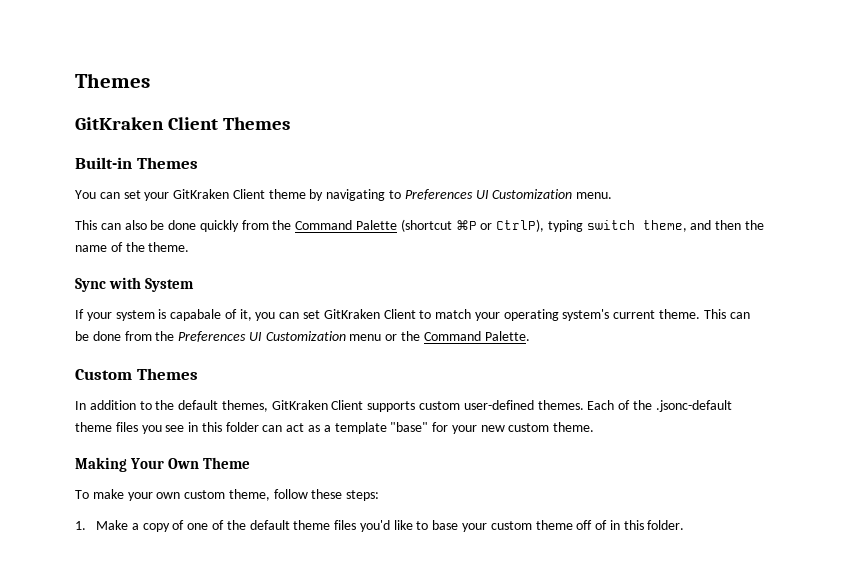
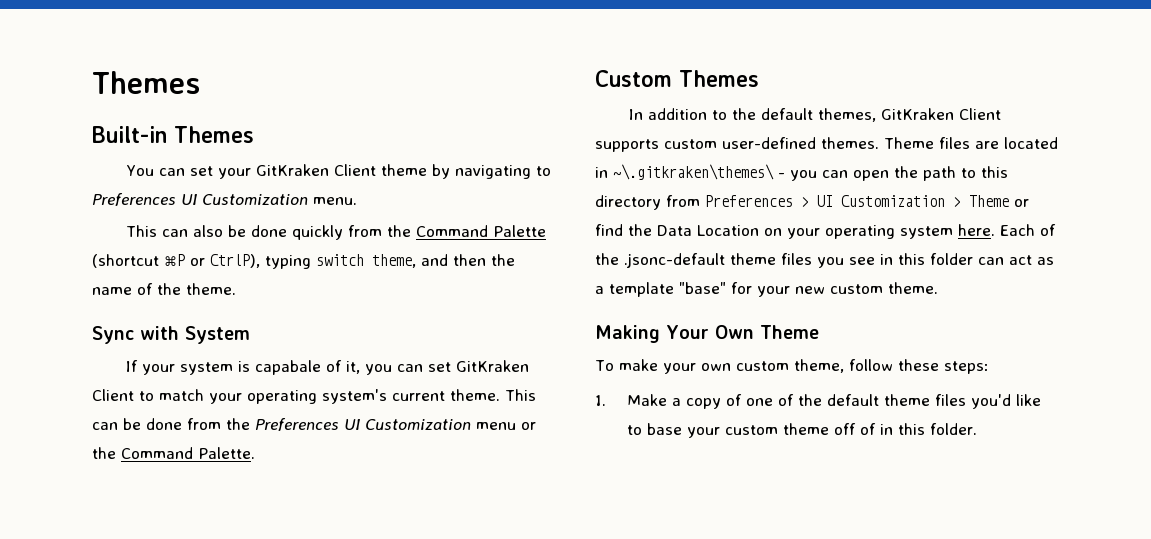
[75,73,150,88] [75,117,291,130] Themes // GitKraken Client Themes -> [92,71,200,94] Themes
(584, 405) none -> [884,137,1058,149] [595,164,1008,181] [595,195,1029,210] [595,224,995,239] Theme files are located in ~\.gitkraken\themes\ - you can open the path to this directory from Preferences > UI Customization > Theme or find the Data Location on your operating system here.

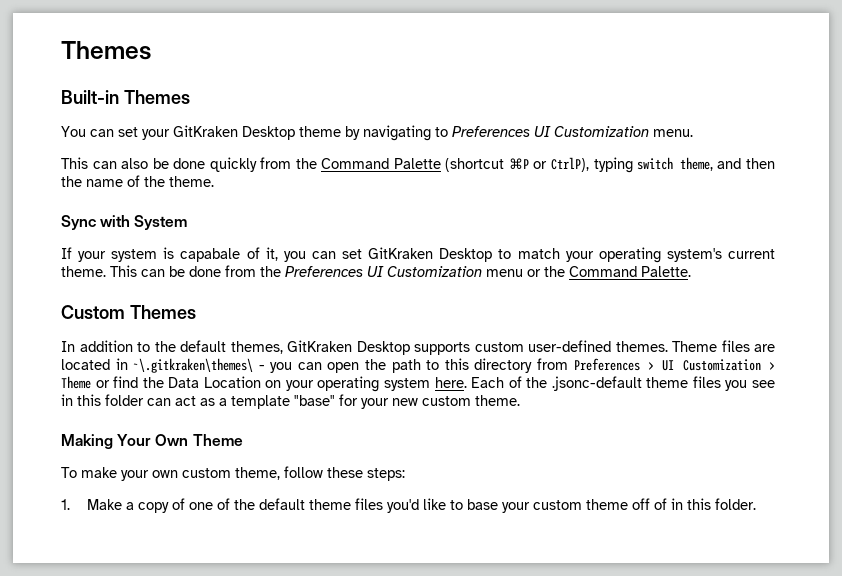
[333,164,376,176] Client -> [242,126,295,140] Desktop
[92,389,134,401] Client -> [439,248,493,262] Desktop
[958,108,1001,120] Client -> [356,341,410,355] Desktop

